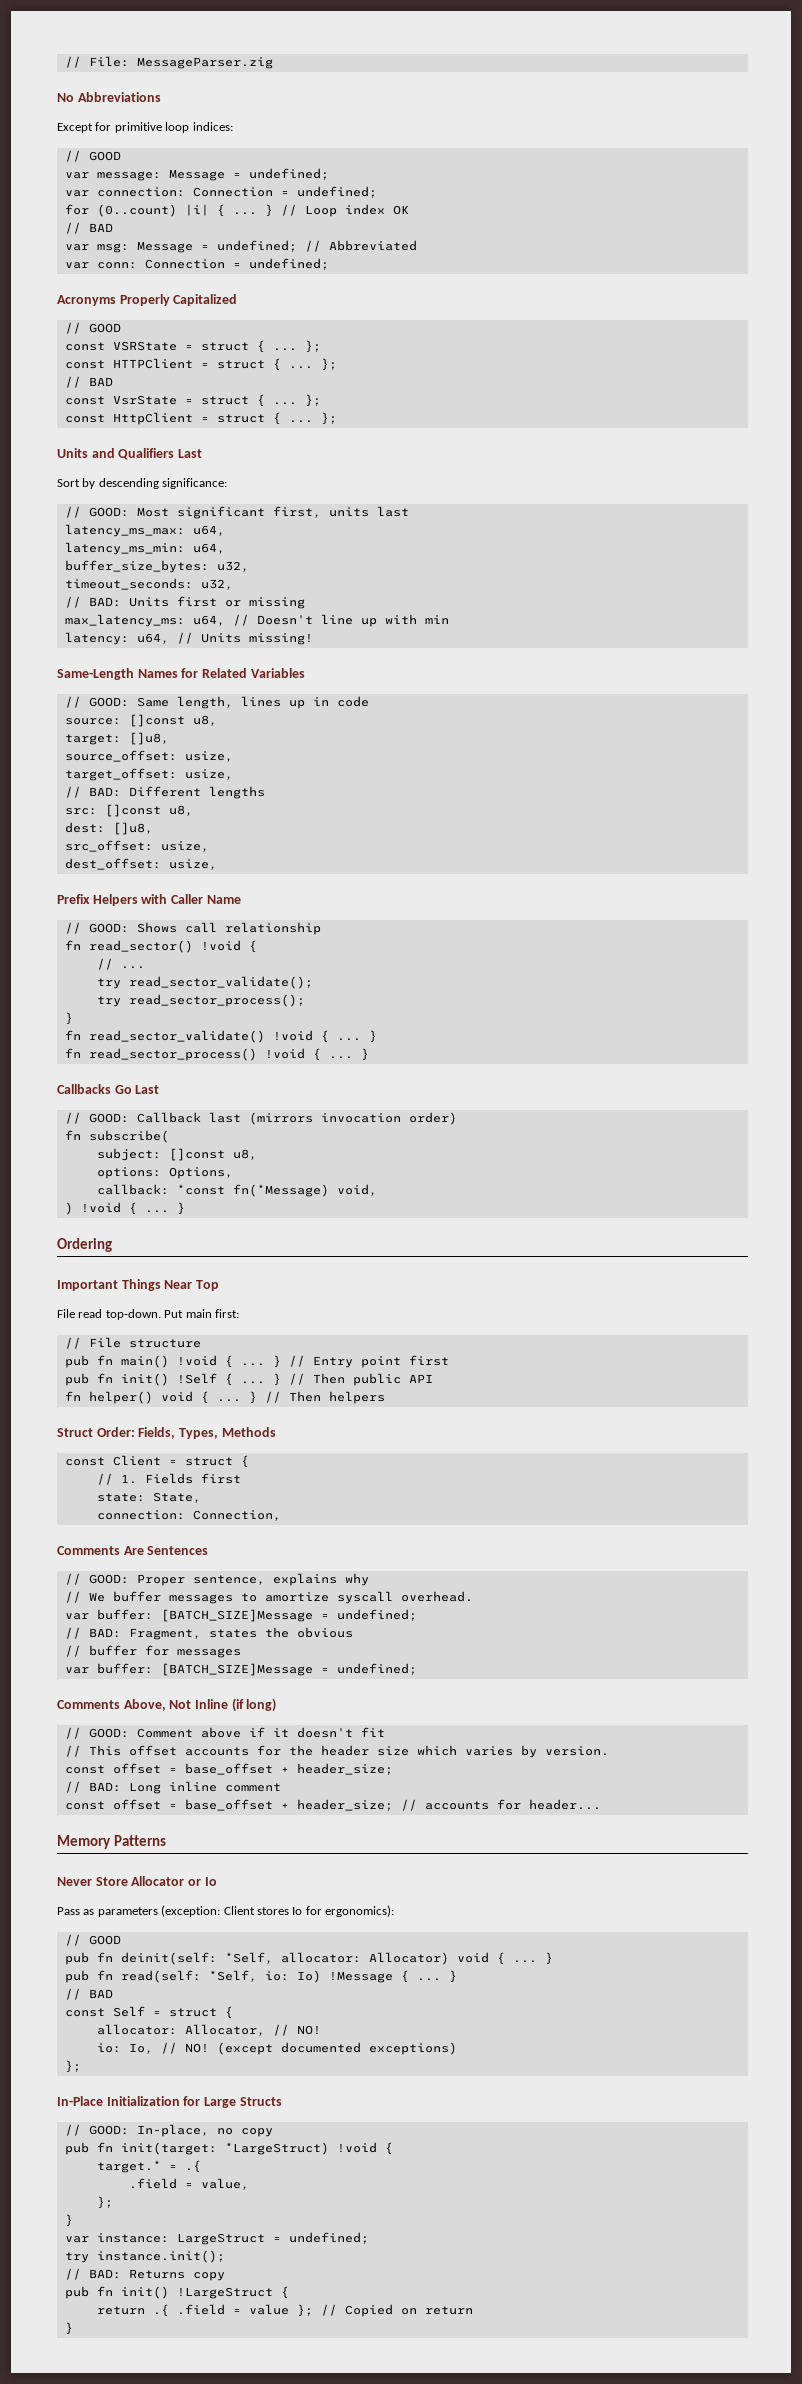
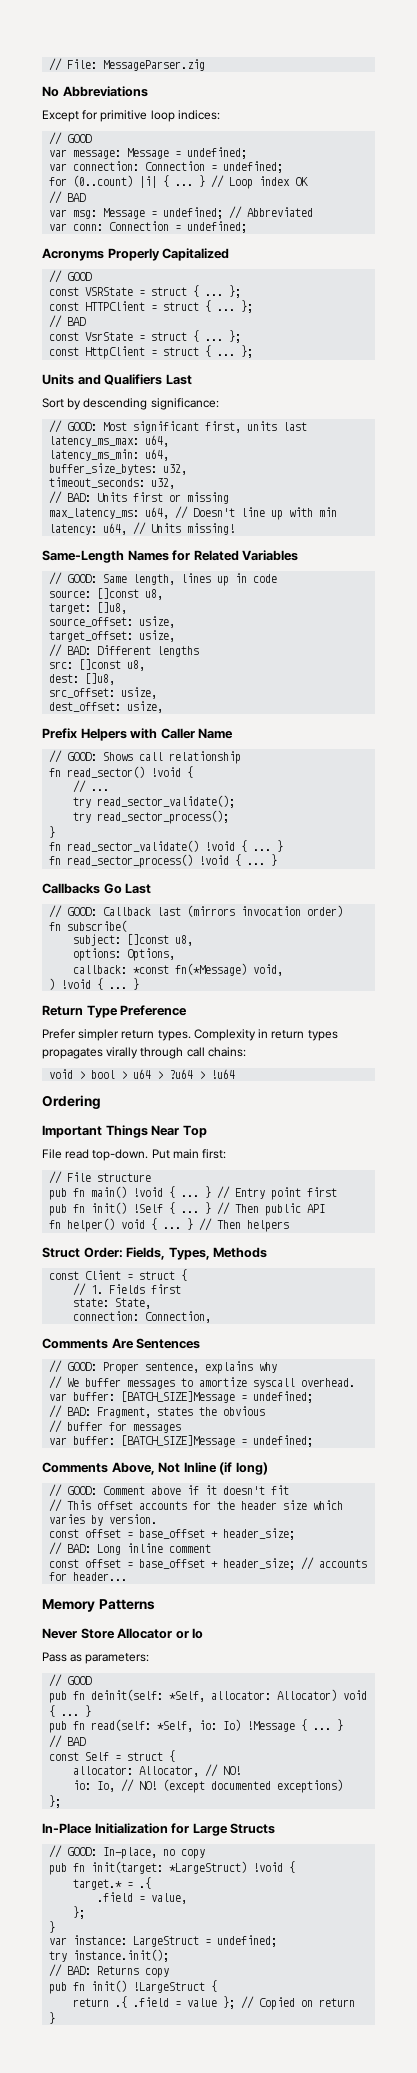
(185, 1208) none -> [42,1005,188,1018] [42,1029,338,1041] [42,1047,246,1059] [49,1069,236,1079] // Return Type Preference // Prefer simpler return types. Complexity in return types propagates virally through call chains: // void > bool > u64 > ?u64 > !u64
[97,1905,394,1917] parameters (exception: Client stores Io for ergonomics): -> [85,1653,150,1664] parameters:

